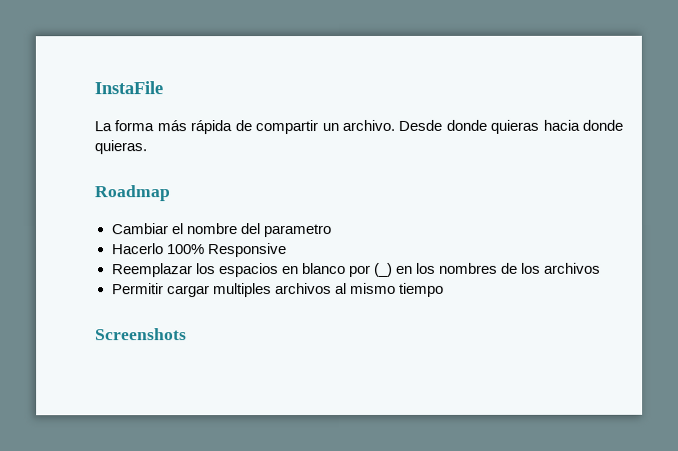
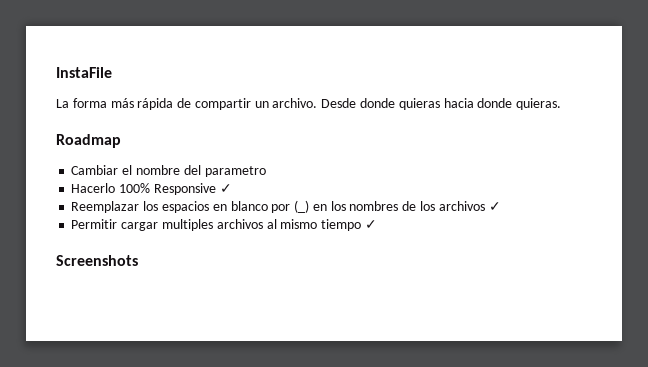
(287, 250) none -> [219,184,232,193] ✓
(602, 268) none -> [488,202,501,211] ✓
(444, 289) none -> [364,220,377,229] ✓

